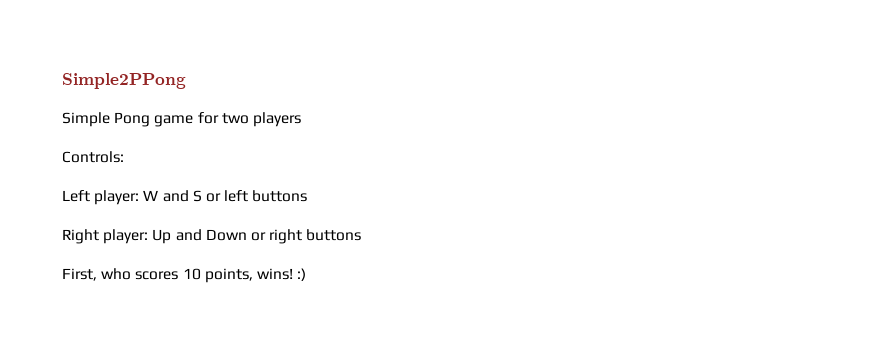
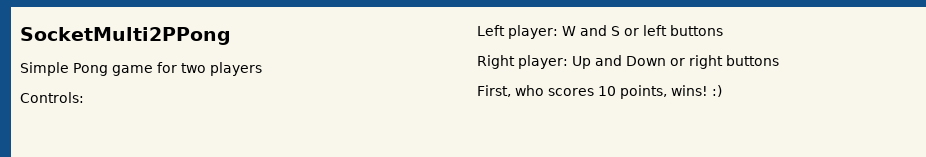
[62,73,186,89] Simple2PPong -> [20,27,231,45] SocketMulti2PPong

